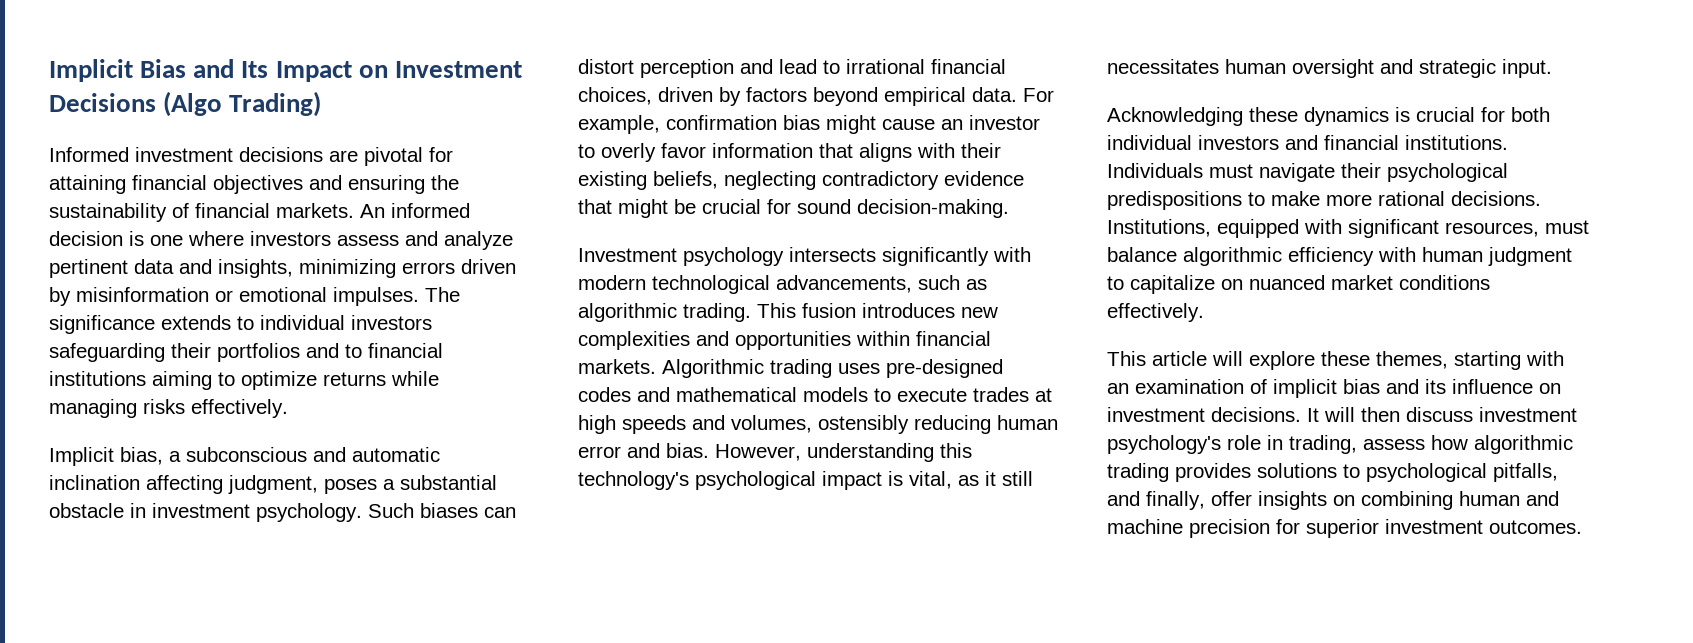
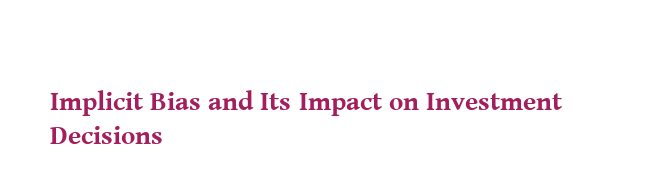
[163,91,322,117] [49,147,453,166] [49,175,459,194] [49,203,470,222] [49,231,513,250] [49,259,516,278] [49,287,460,306] [49,315,432,334] [49,343,443,362] [49,371,439,390] [49,399,288,418] [49,447,440,466] [49,475,497,494] [49,503,516,522] [578,59,1006,78] [578,87,1054,106] [578,115,1040,134] [578,143,1001,162] [578,171,1024,190] [578,199,1009,218] [578,247,1031,266] [578,275,987,294] [578,303,998,322] [578,331,991,350] [578,359,1003,378] [578,387,1052,402] [578,415,1058,434] [578,443,972,462] [578,471,1033,490] [1107,59,1552,78] [1107,107,1550,126] [1107,135,1508,150] [1107,163,1508,182] [1107,191,1541,210] [1107,219,1589,238] [1107,247,1572,266] [1107,275,1490,294] [1107,303,1204,322] [1107,351,1564,370] [1107,379,1561,398] [1107,407,1577,422] [1107,435,1573,454] [1107,463,1558,482] [1107,491,1559,510] [1107,519,1582,538] (Algo Trading) // Informed investment decisions are pivotal for attaining financial objectives and ensuring the sustainability of financial markets. An informed decision is one where investors assess and analyze pertinent data and insights, minimizing errors driven by misinformation or emotional impulses. The significance extends to individual investors safeguarding their portfolios and to financial institutions aiming to optimize returns while managing risks effectively. // Implicit bias, a subconscious and automatic inclination affecting judgment, poses a substantial obstacle in investment psychology. Such biases can distort perception and lead to irrational financial choices, driven by factors beyond empirical data. For example, confirmation bias might cause an investor to overly favor information that aligns with their existing beliefs, neglecting contradictory evidence that might be crucial for sound decision-making. // Investment psychology intersects significantly with modern technological advancements, such as algorithmic trading. This fusion introduces new complexities and opportunities within financial markets. Algorithmic trading uses pre-designed codes and mathematical models to execute trades at high speeds and volumes, ostensibly reducing human error and bias. However, understanding this technology's psychological impact is vital, as it still necessitates human oversight and strategic input. // Acknowledging these dynamics is crucial for both individual investors and financial institutions. Individuals must navigate their psychological predispositions to make more rational decisions. Institutions, equipped with significant resources, must balance algorithmic efficiency with human judgment to capitalize on nuanced market conditions effectively. // This article will explore these themes, starting with an examination of implicit bias and its influence on investment decisions. It will then discuss investment psychology's role in trading, assess how algorithmic trading provides solutions to psychological pitfalls, and finally, offer insights on combining human and machine precision for superior investment outcomes. -> (163, 135) none

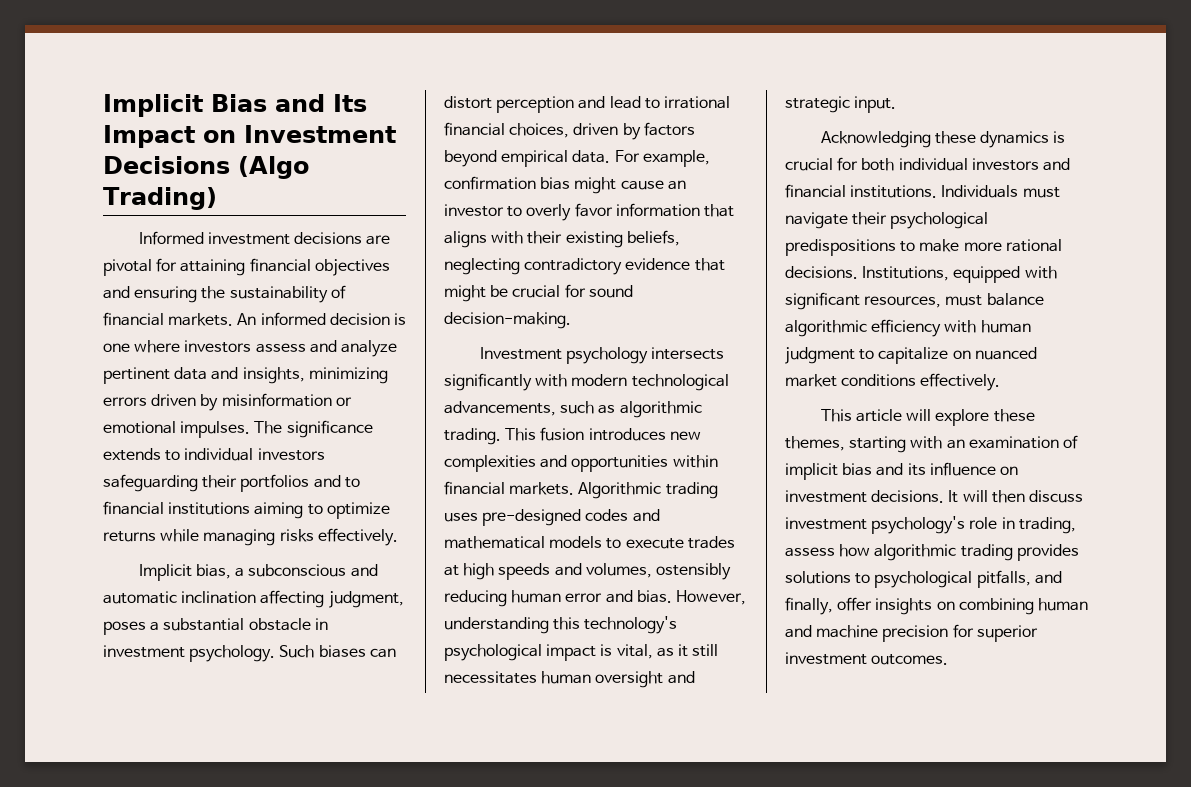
(163, 135) none -> [238,156,309,179] [103,187,217,210] [138,231,391,245] [103,258,390,276] [103,285,346,303] [103,312,406,326] [103,340,397,357] [103,367,388,384] [103,393,352,411] [103,420,373,438] [103,448,325,461] [103,474,360,492] [103,501,390,519] [103,528,398,546] [138,564,378,581] [103,590,404,608] [103,618,328,635] [103,645,396,662] [444,96,730,113] [444,122,695,140] [444,150,710,167] [444,176,686,194] [444,203,734,221] [444,230,680,248] [444,258,725,275] [444,284,633,302] [444,312,571,329] [479,347,725,364] [444,373,729,391] [444,401,702,418] [444,427,701,445] [444,455,718,472] [444,481,718,499] [444,509,660,526] [444,536,735,549] [444,563,731,580] [444,590,746,607] [444,616,678,634] [444,644,719,661] [444,671,695,688] [785,96,897,113] [820,131,1066,148] [785,157,1070,171] [785,184,1060,198] [785,212,989,229] [785,239,1062,256] [785,266,1057,283] [785,292,1044,310] [785,319,1031,337] [785,347,1037,364] [785,373,1001,391] [820,409,1035,426] [785,435,1078,453] [785,462,1018,480] [785,490,1083,503] [785,516,1076,534] [785,544,1079,561] [785,570,1062,588] [785,597,1088,615] [785,624,1038,642] [785,652,949,665] (Algo Trading) // Informed investment decisions are pivotal for attaining financial objectives and ensuring the sustainability of financial markets. An informed decision is one where investors assess and analyze pertinent data and insights, minimizing errors driven by misinformation or emotional impulses. The significance extends to individual investors safeguarding their portfolios and to financial institutions aiming to optimize returns while managing risks effectively. // Implicit bias, a subconscious and automatic inclination affecting judgment, poses a substantial obstacle in investment psychology. Such biases can distort perception and lead to irrational financial choices, driven by factors beyond empirical data. For example, confirmation bias might cause an investor to overly favor information that aligns with their existing beliefs, neglecting contradictory evidence that might be crucial for sound decision-making. // Investment psychology intersects significantly with modern technological advancements, such as algorithmic trading. This fusion introduces new complexities and opportunities within financial markets. Algorithmic trading uses pre-designed codes and mathematical models to execute trades at high speeds and volumes, ostensibly reducing human error and bias. However, understanding this technology's psychological impact is vital, as it still necessitates human oversight and strategic input. // Acknowledging these dynamics is crucial for both individual investors and financial institutions. Individuals must navigate their psychological predispositions to make more rational decisions. Institutions, equipped with significant resources, must balance algorithmic efficiency with human judgment to capitalize on nuanced market conditions effectively. // This article will explore these themes, starting with an examination of implicit bias and its influence on investment decisions. It will then discuss investment psychology's role in trading, assess how algorithmic trading provides solutions to psychological pitfalls, and finally, offer insights on combining human and machine precision for superior investment outcomes.

